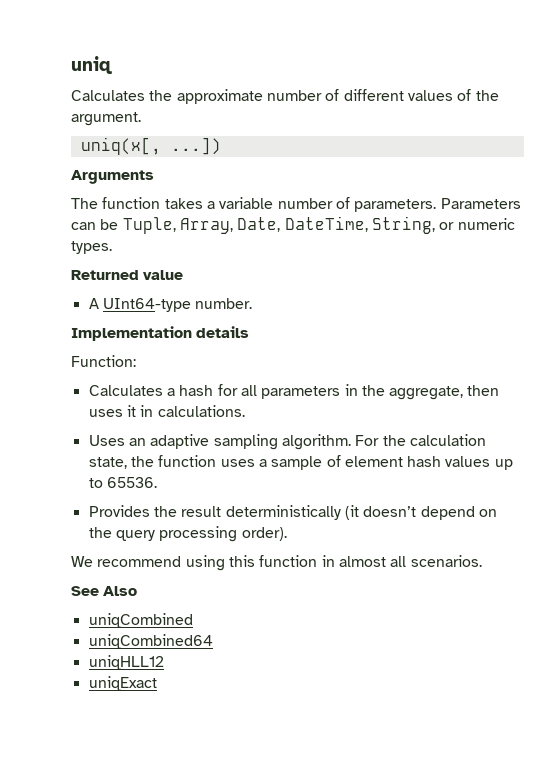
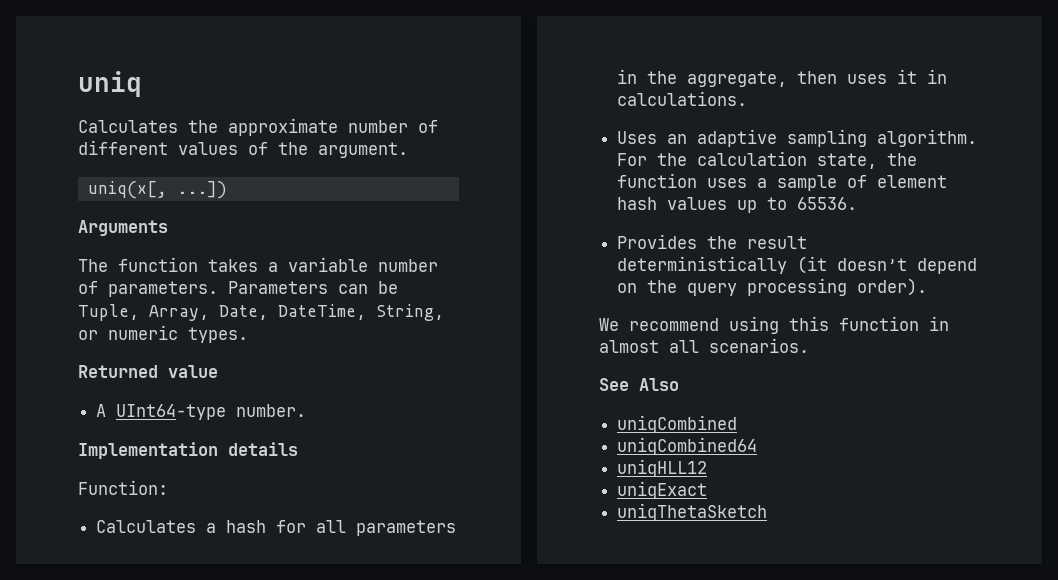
(157, 683) none -> [617,503,768,521] // uniqThetaSketch

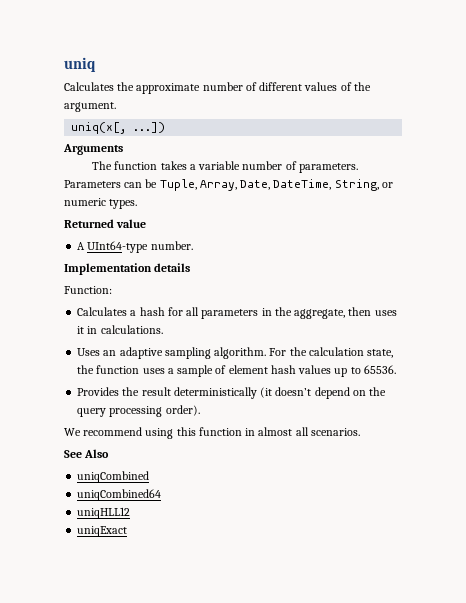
[617,503,768,521] // uniqThetaSketch -> (128, 531) none

